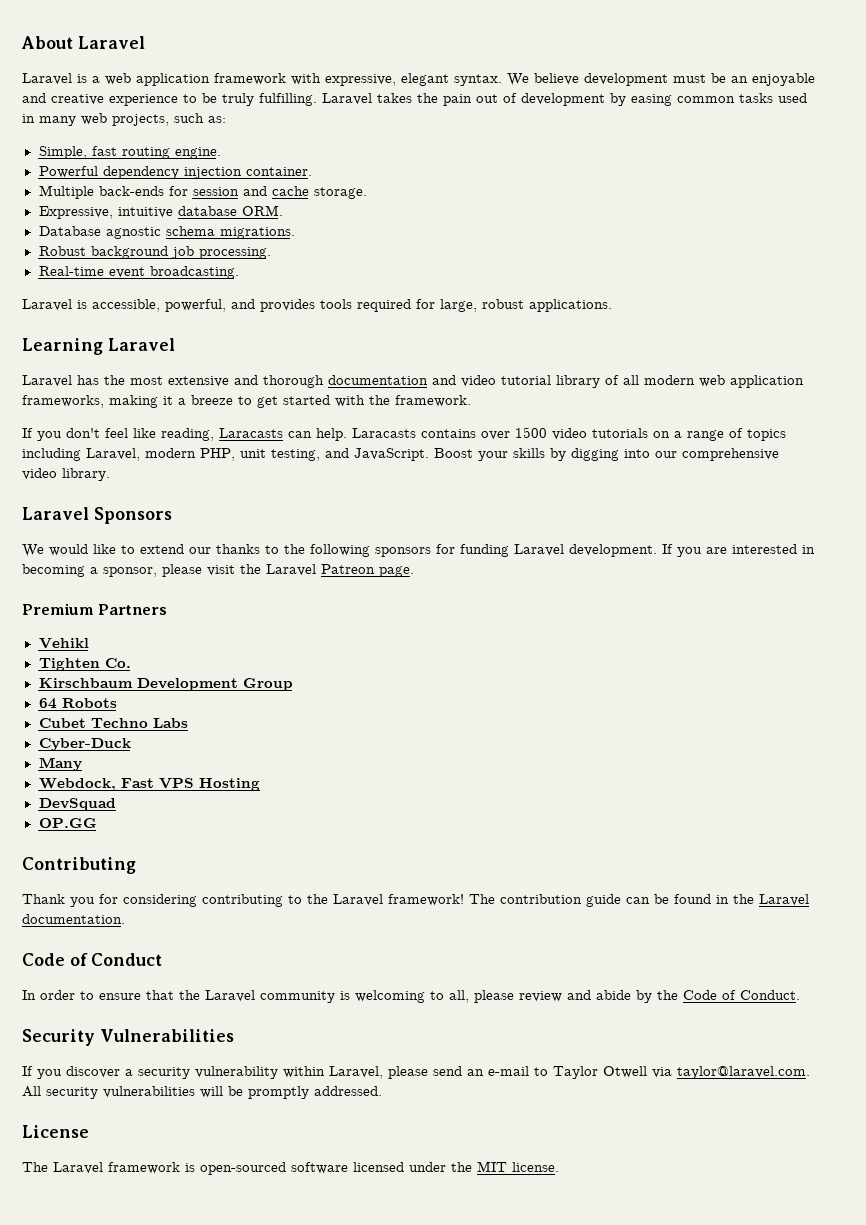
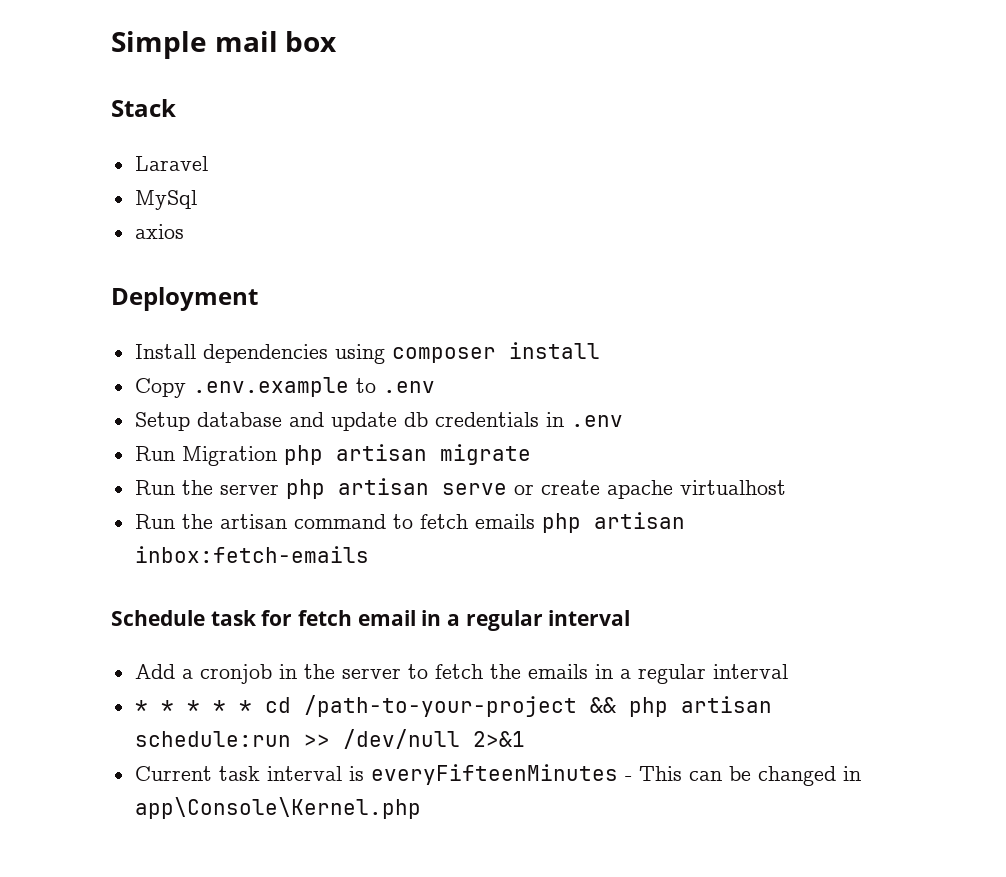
[21,36,145,49] [22,73,815,86] [22,93,807,106] [22,113,226,126] [38,146,221,159] [38,166,312,179] [38,185,367,199] [38,205,283,219] [38,226,295,239] [38,246,271,259] [38,266,239,279] [22,299,612,312] [22,338,175,355] [22,375,804,388] [22,395,471,408] [22,427,786,441] [22,448,779,461] [22,468,110,481] [22,507,172,524] [22,544,815,557] [22,564,414,577] [22,603,168,615] [38,638,89,649] [38,658,131,671] [38,678,293,691] [38,698,117,709] [38,718,188,728] [38,738,131,751] [38,757,82,771] [38,778,260,791] [38,798,116,811] [38,818,97,828] [22,857,136,874] [22,894,809,907] [22,914,125,924] [22,953,163,966] [22,990,800,1003] [22,1029,234,1046] [22,1066,810,1079] [22,1086,382,1099] [22,1125,89,1138] [22,1161,559,1175] About Laravel // Laravel is a web application framework with expressive, elegant syntax. We believe development must be an enjoyable and creative experience to be truly fulfilling. Laravel takes the pain out of development by easing common tasks used in many web projects, such as: // Simple, fast routing engine. // Powerful dependency injection container. // Multiple back-ends for session and cache storage. // Expressive, intuitive database ORM. // Database agnostic schema migrations. // Robust background job processing. // Real-time event broadcasting. // Laravel is accessible, powerful, and provides tools required for large, robust applications. // Learning Laravel // Laravel has the most extensive and thorough documentation and video tutorial library of all modern web application frameworks, making it a breeze to get started with the framework. // If you don't feel like reading, Laracasts can help. Laracasts contains over 1500 video tutorials on a range of topics including Laravel, modern PHP, unit testing, and JavaScript. Boost your skills by digging into our comprehensive video library. // Laravel Sponsors // We would like to extend our thanks to the following sponsors for funding Laravel development. If you are interested in becoming a sponsor, please visit the Laravel Patreon page. // Premium Partners // Vehikl // Tighten Co. // Kirschbaum Development Group // 64 Robots // Cubet Techno Labs // Cyber-Duck // Many // Webdock, Fast VPS Hosting // DevSquad // OP.GG // Contributing // Thank you for considering contributing to the Laravel framework! The contribution guide can be found in the Laravel documentation. // Code of Conduct // In order to ensure that the Laravel community is welcoming to all, please review and abide by the Code of Conduct. // Security Vulnerabilities // If you discover a security vulnerability within Laravel, please send an e-mail to Taylor Otwell via taylor@laravel.com. All security vulnerabilities will be promptly addressed. // License // The Laravel framework is open-sourced software licensed under the MIT license. -> [111,31,338,59] [111,99,176,117] [134,156,208,171] [134,190,197,210] [134,224,184,239] [111,287,258,311] [134,342,600,364] [134,377,435,398] [134,412,623,431] [134,444,531,466] [134,478,786,499] [134,512,685,533] [134,546,369,563] [111,610,631,631] [134,664,788,684] [134,695,772,717] [134,729,525,749] [134,764,861,786] [134,797,421,819] Simple mail box // Stack // Laravel // MySql // axios // Deployment // Install dependencies using composer install // Copy .env.example to .env // Setup database and update db credentials in .env // Run Migration php artisan migrate // Run the server php artisan serve or create apache virtualhost // Run the artisan command to fetch emails php artisan inbox:fetch-emails // Schedule task for fetch email in a regular interval // Add a cronjob in the server to fetch the emails in a regular interval // * * * * * cd /path-to-your-project && php artisan schedule:run >> /dev/null 2>&1 // Current task interval is everyFifteenMinutes - This can be changed in app\Console\Kernel.php

